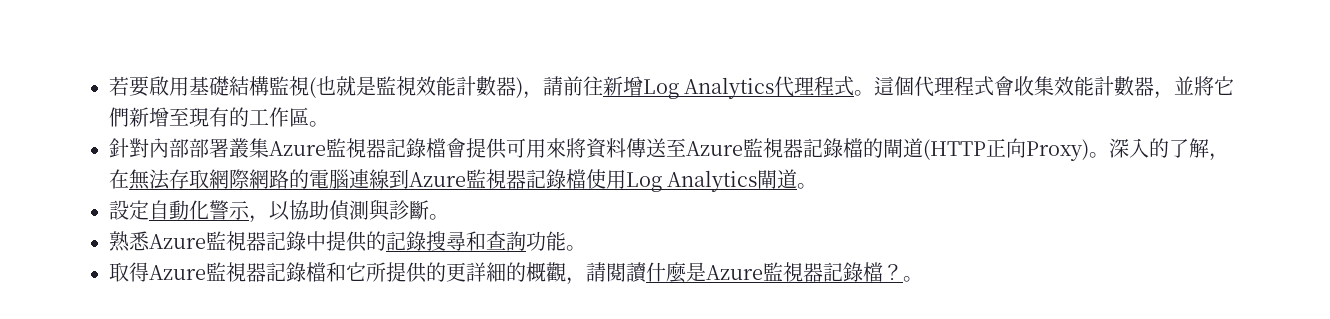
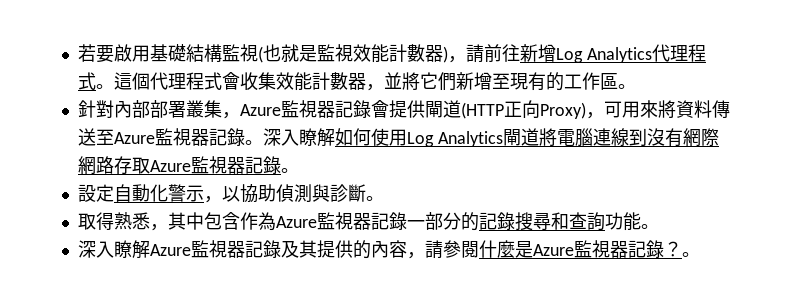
[269,138,507,159] Azure監視器記錄檔會提供 -> [221,100,604,119] ，Azure監視器記錄會提供閘道(HTTP正向Proxy)，
[843,138,1229,161] [109,169,798,192] 檔的閘道(HTTP正向Proxy)。深入的了解，在無法存取網際網路的電腦連線到Azure監視器記錄檔使用Log Analytics閘道 -> [244,128,719,147] [77,156,281,175] 。深入瞭解如何使用Log Analytics閘道將電腦連線到沒有網際網路存取Azure監視器記錄
[109,231,367,252] 熟悉Azure監視器記錄中提供 -> [77,212,461,231] 取得熟悉，其中包含作為Azure監視器記錄一部分
[109,262,648,285] 取得Azure監視器記錄檔和它所提供的更詳細的概觀，請閱讀 -> [77,240,479,259] 深入瞭解Azure監視器記錄及其提供的內容，請參閱
[863,262,883,282] 檔 -> (664, 249) none

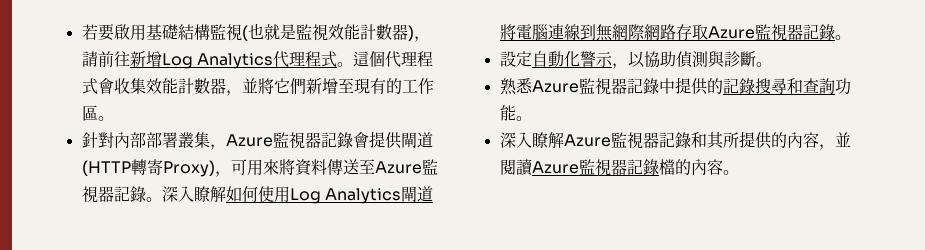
[503,100,540,118] 正向 -> [130,159,163,175] 轉寄
[646,128,683,147] 沒有 -> [595,24,613,41] 無
[77,212,461,231] 取得熟悉，其中包含作為Azure監視器記錄一部分 -> [499,77,708,95] 熟悉Azure監視器記錄中提供
[280,240,317,258] 及其 -> [690,132,739,149] 和其所
[424,240,682,259] 請參閱什麼是Azure監視器記錄？ -> [834,132,851,147] [499,159,723,176] 並閱讀Azure監視器記錄檔的內容

